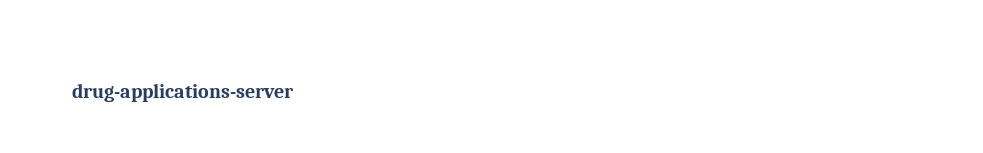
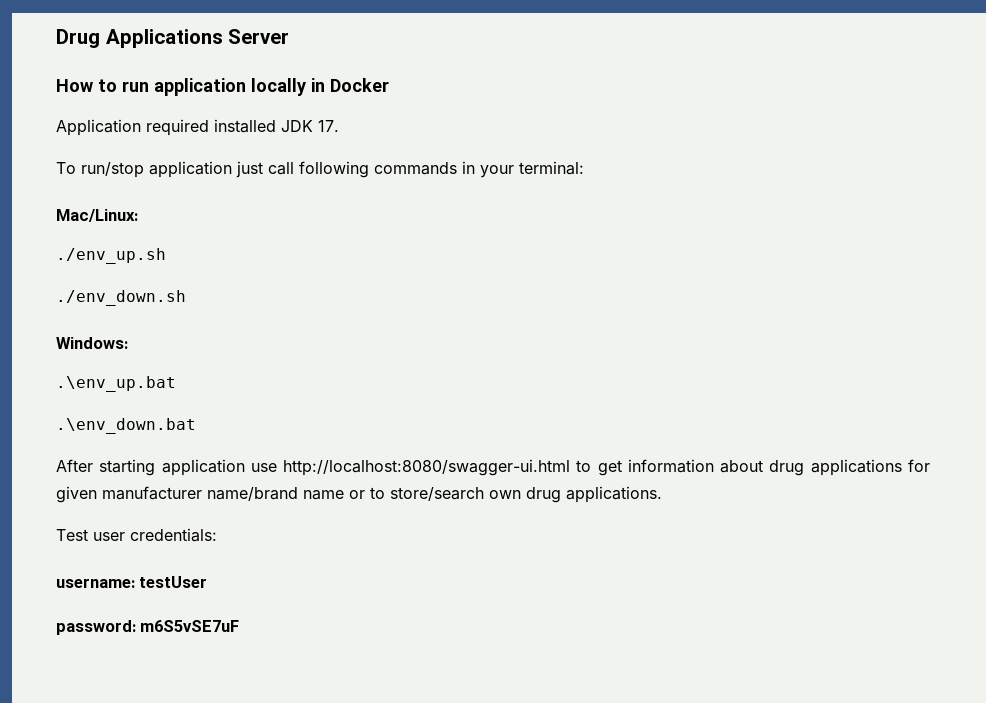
[72,83,294,102] drug-applications-server -> [56,29,290,48] [56,78,389,96] [56,119,339,136] [56,161,584,178] [56,209,138,222] [56,248,166,264] [56,290,186,306] [56,337,128,349] [56,376,176,392] [56,418,196,434] [56,459,930,476] [56,486,662,503] [56,528,217,542] [56,576,208,588] [56,620,240,635] Drug Applications Server // How to run application locally in Docker // Application required installed JDK 17. // To run/stop application just call following commands in your terminal: // Mac/Linux: // ./env_up.sh // ./env_down.sh // Windows: // .\env_up.bat // .\env_down.bat // After starting application use http://localhost:8080/swagger-ui.html to get information about drug applications for given manufacturer name/brand name or to store/search own drug applications. // Test user credentials: // username: testUser // password: m6S5vSE7uF

